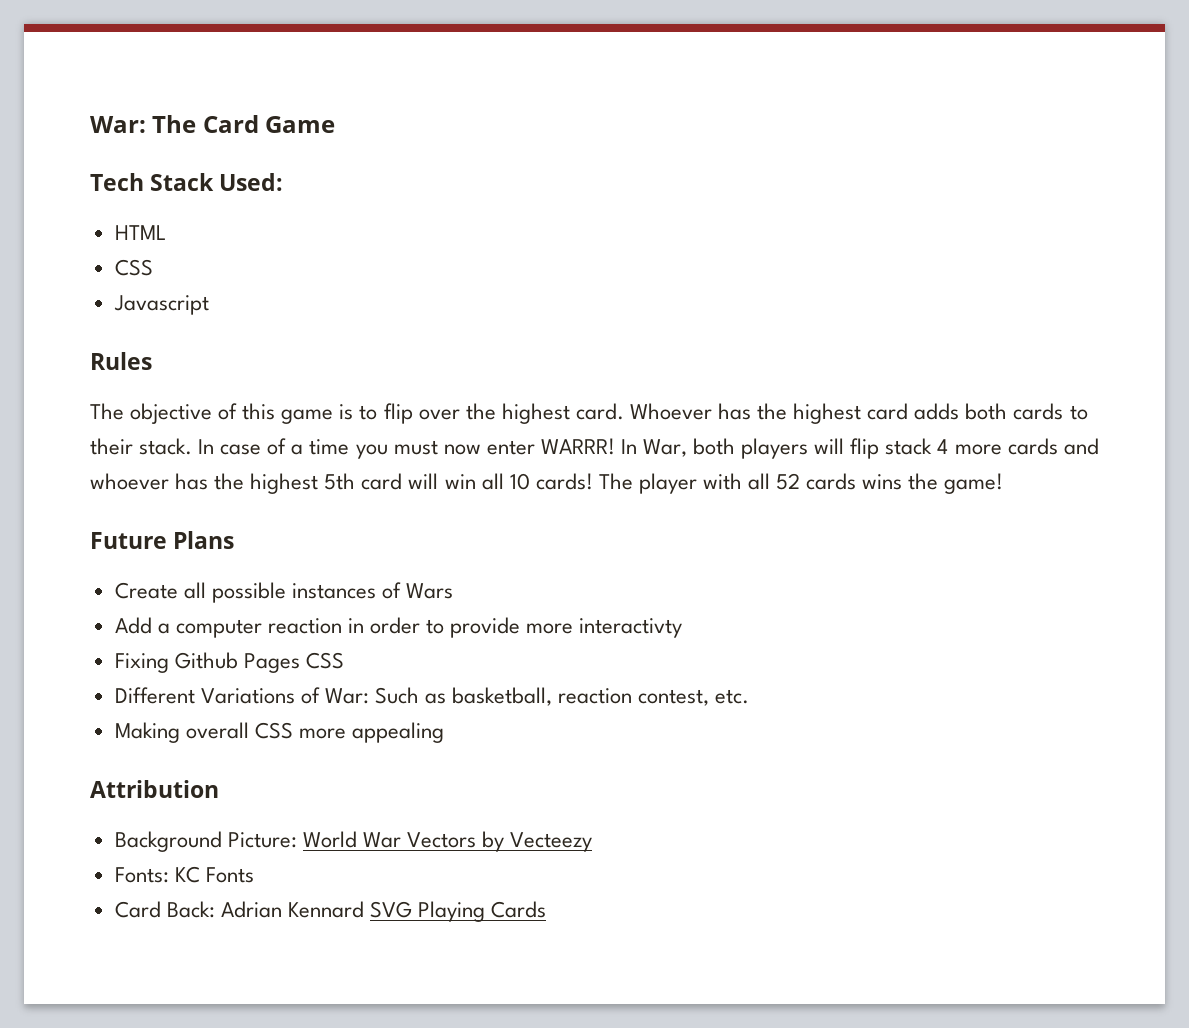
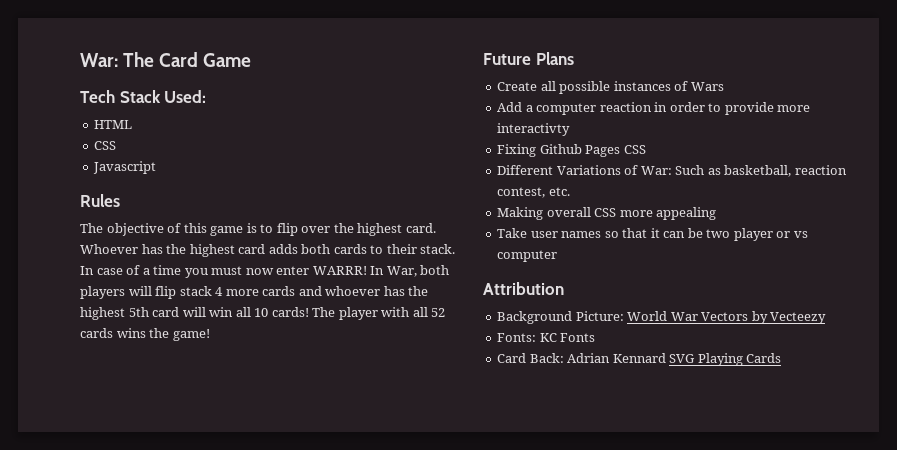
(445, 732) none -> [497,228,808,241] [497,250,558,262] // Take user names so that it can be two player or vs computer

